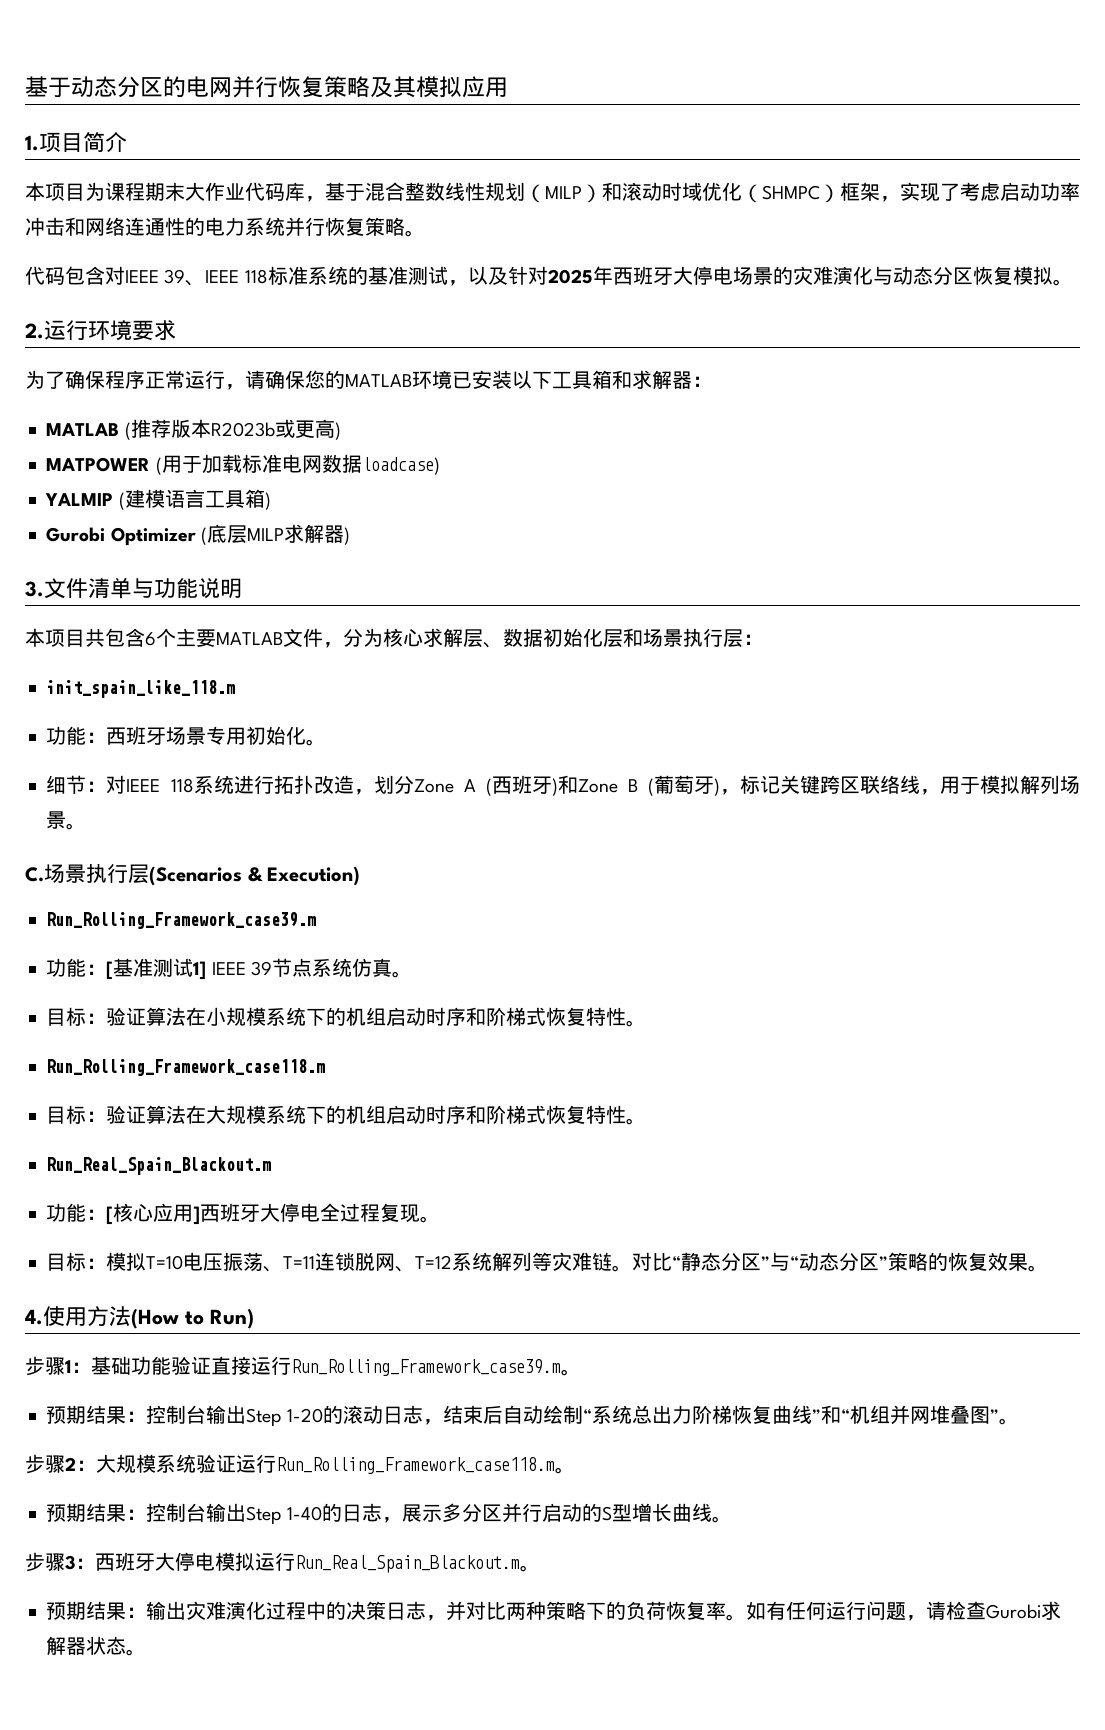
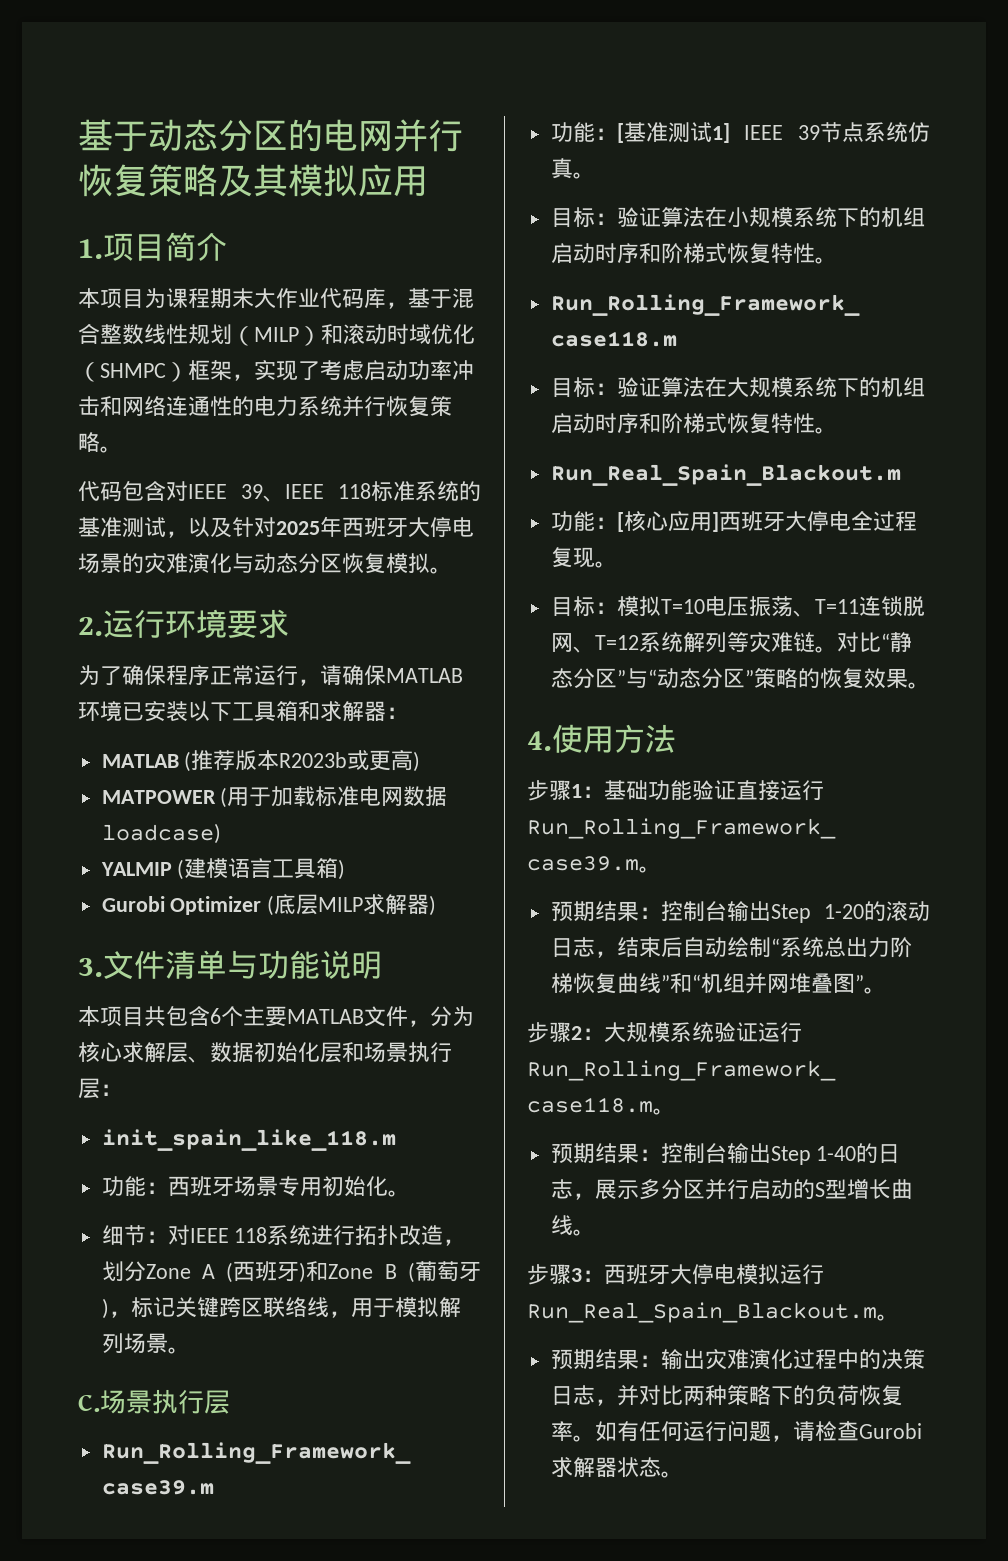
[305,370,345,389] 您的 -> (386, 675) none
[149,866,361,886] (Scenarios & Execution) -> (230, 1402) none
[131,1308,254,1329] (How to Run) -> (676, 738) none

